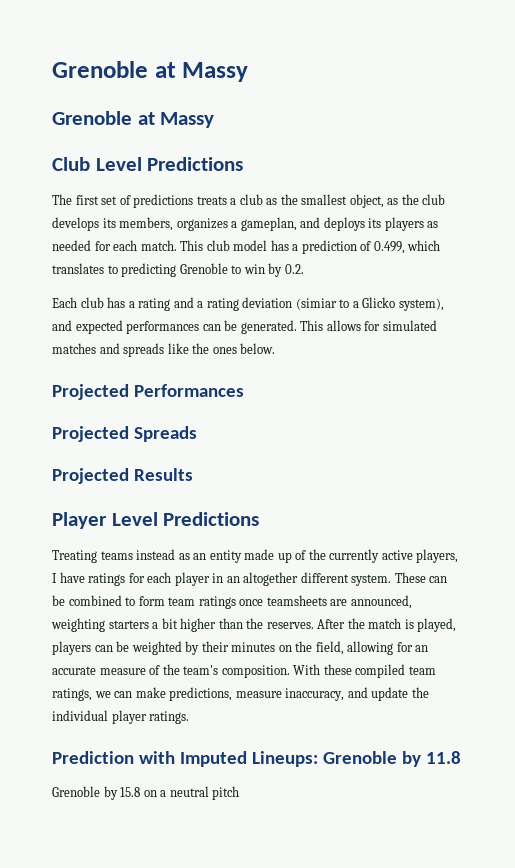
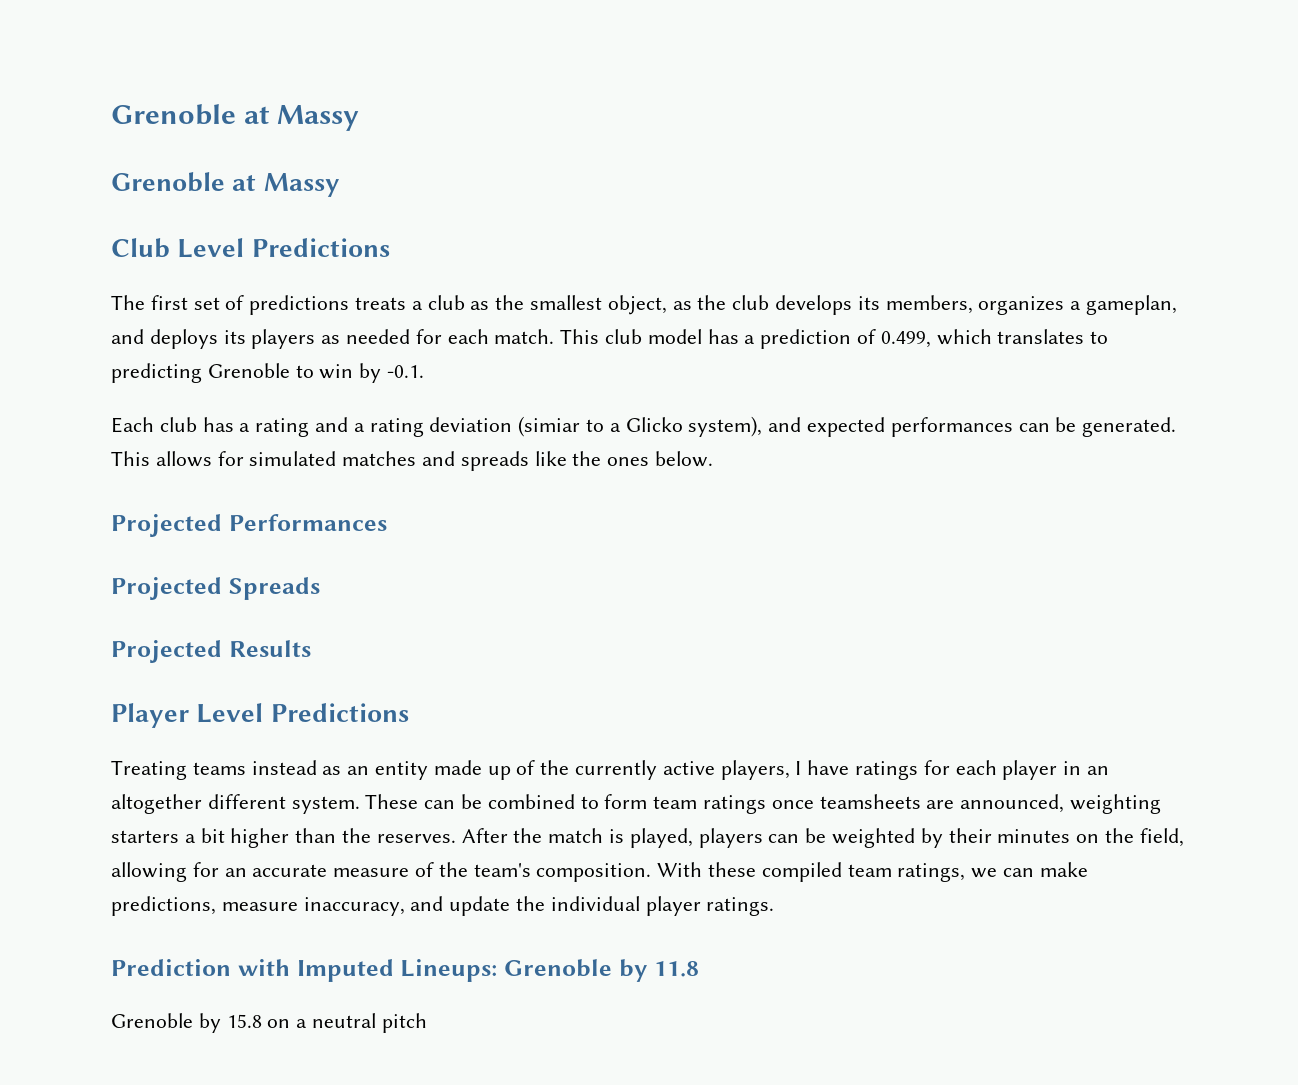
[284,264,304,274] 0.2. -> [387,365,425,378] -0.1.

